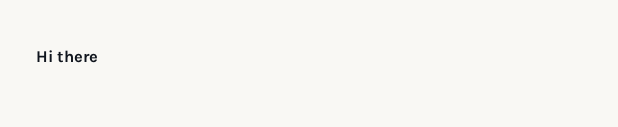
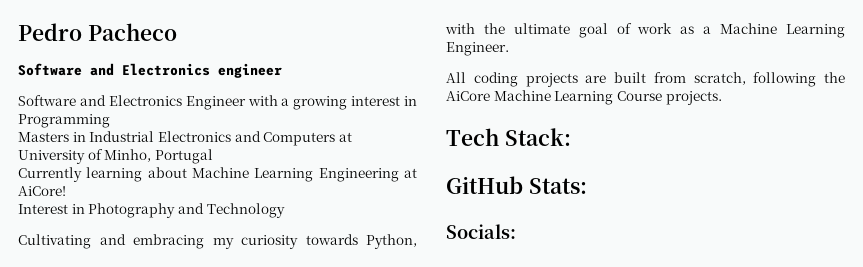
[36,50,99,63] Hi there -> [18,23,177,41] [18,63,282,78] [18,95,417,110] [18,114,110,128] [18,131,352,146] [18,149,213,164] [18,167,417,182] [18,186,66,196] [18,203,285,218] [18,234,417,249] [445,23,845,38] [446,42,509,56] [446,72,845,87] [446,90,722,105] [446,128,571,146] [446,176,587,194] [446,224,516,239] Pedro Pacheco // Software and Electronics engineer // Software and Electronics Engineer with a growing interest in Programming // Masters in Industrial Electronics and Computers at University of Minho, Portugal // Currently learning about Machine Learning Engineering at AiCore! // Interest in Photography and Technology // Cultivating and embracing my curiosity towards Python, with the ultimate goal of work as a Machine Learning Engineer. // All coding projects are built from scratch, following the AiCore Machine Learning Course projects. // Tech Stack: // GitHub Stats: // Socials:

